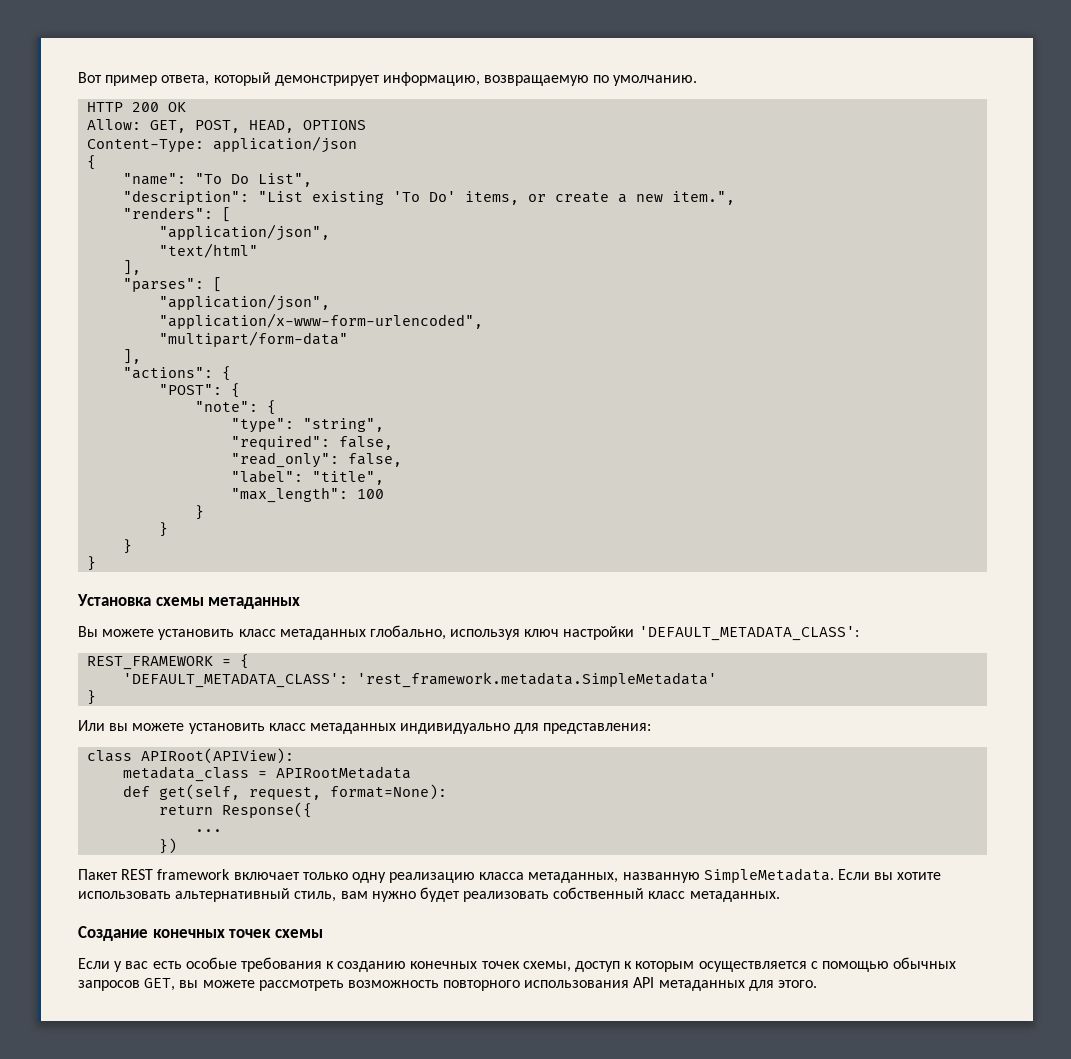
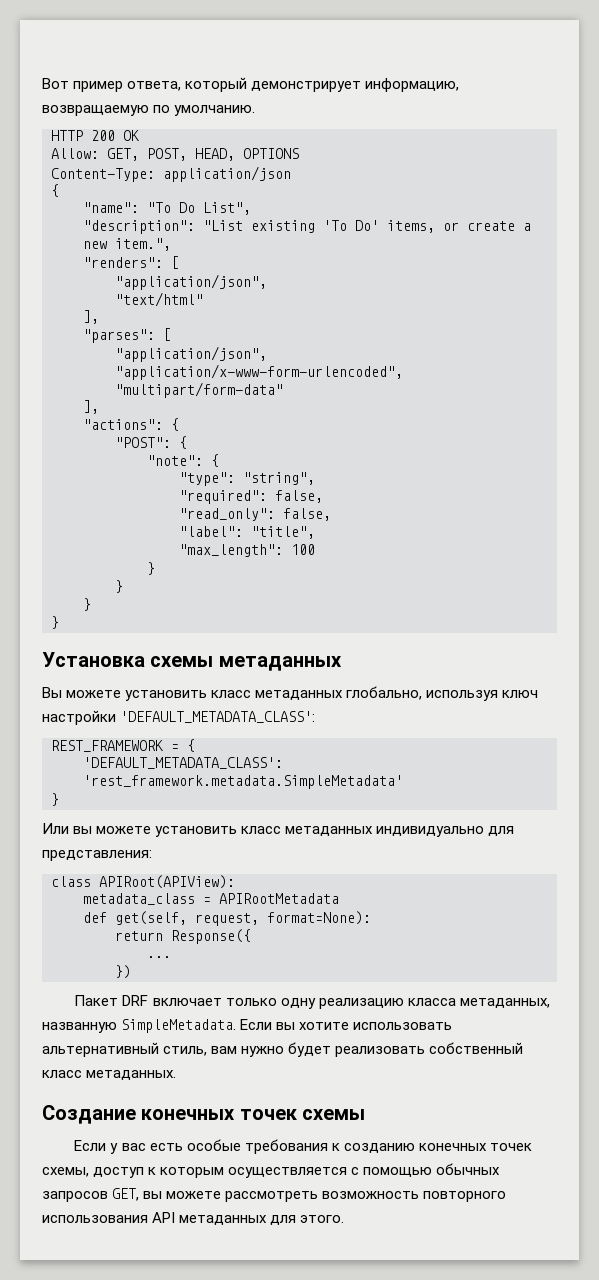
[121,869,231,880] REST framework -> [122,995,149,1006] DRF

